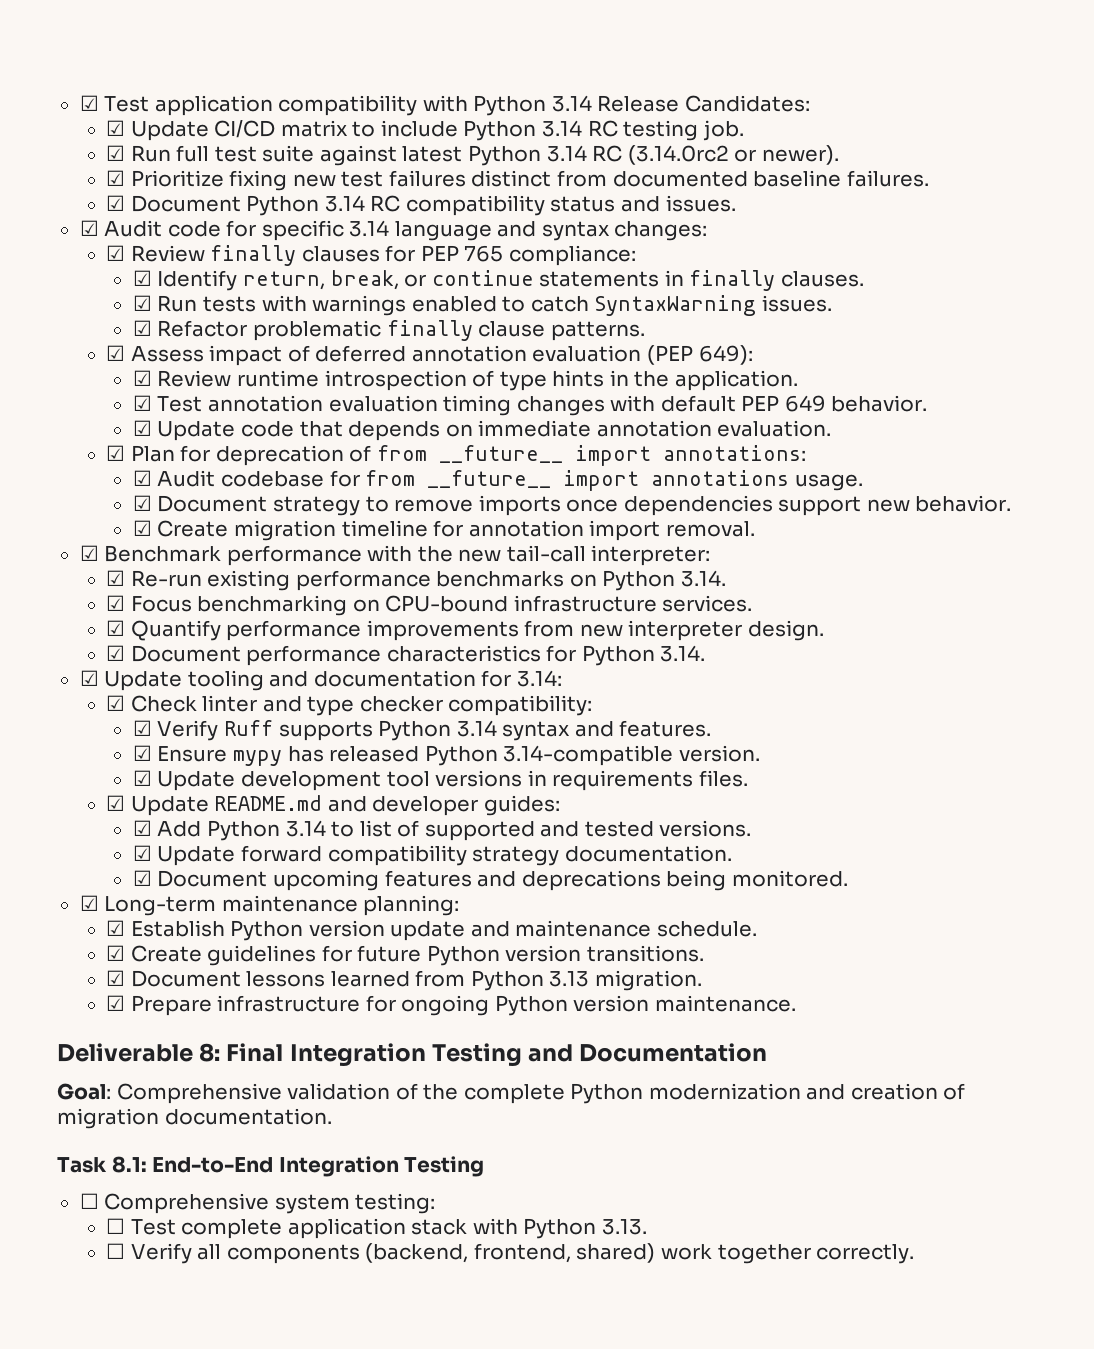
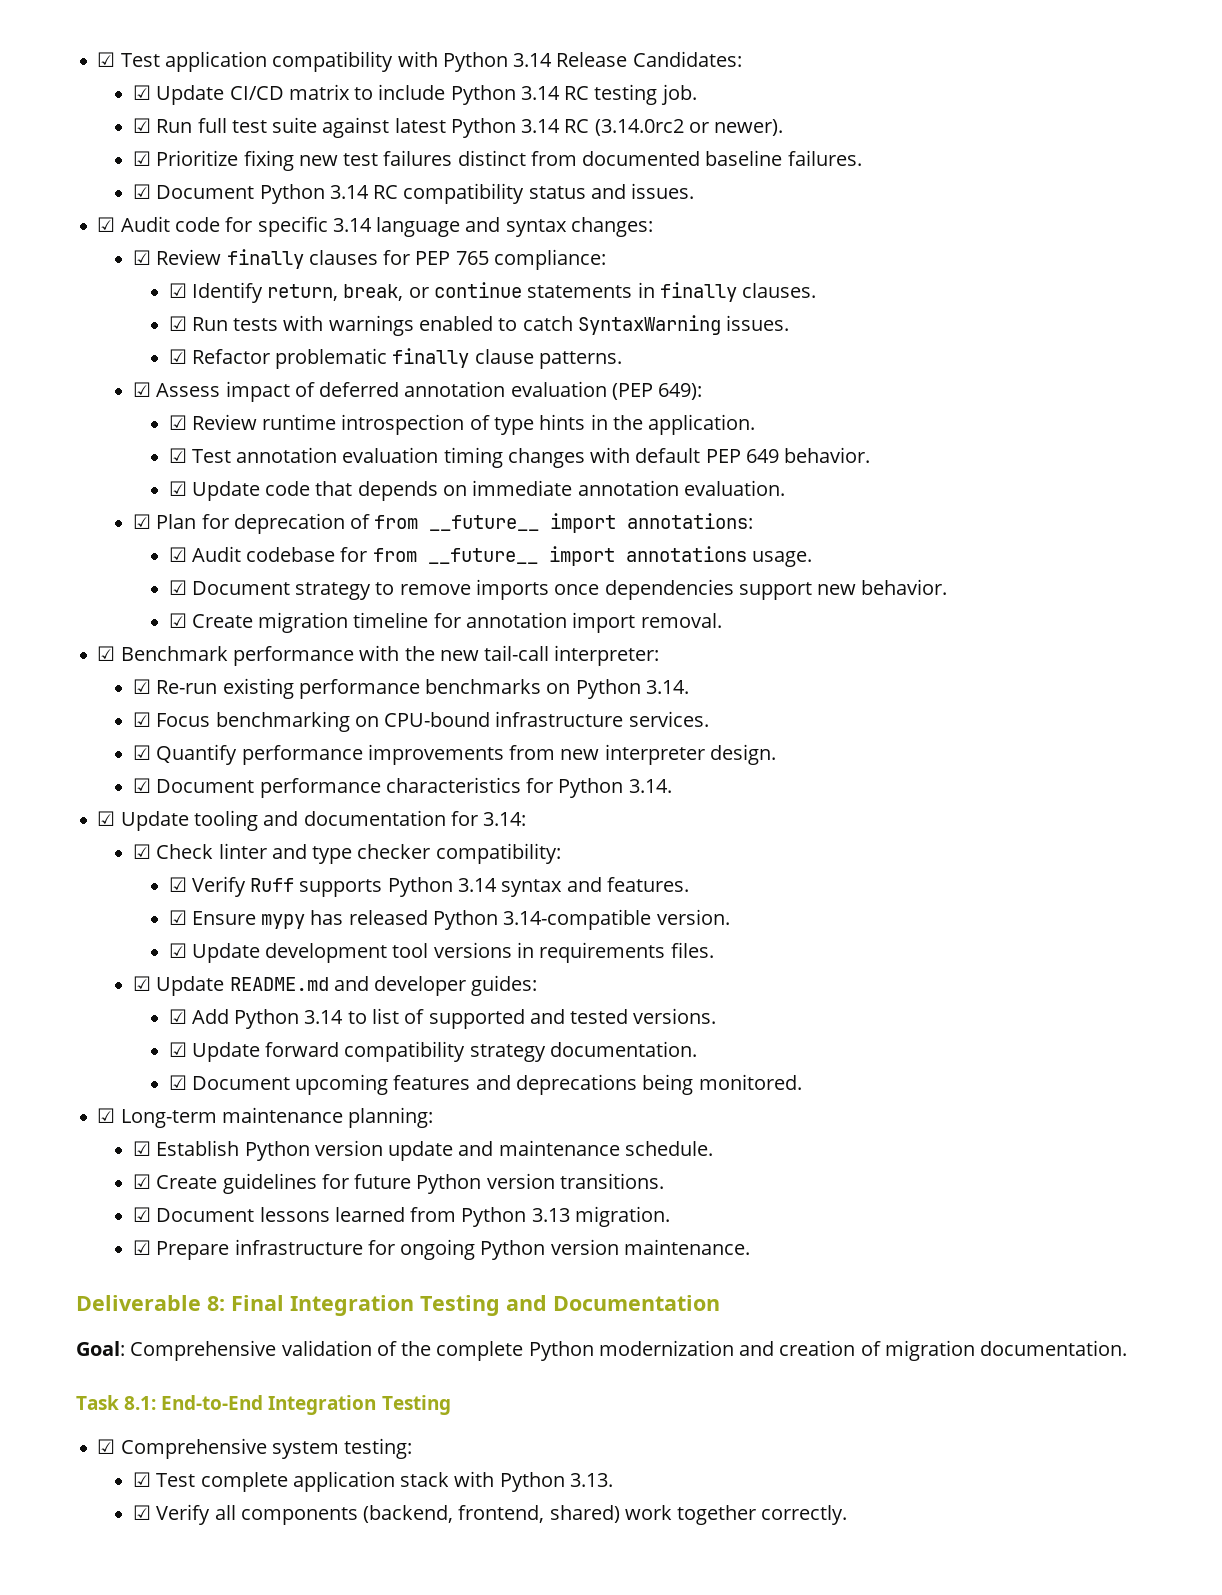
[79,1193,99,1209] ☐ -> [97,1439,116,1454] ☑
[106,1218,126,1234] ☐ -> [133,1472,152,1487] ☑
[106,1243,126,1259] ☐ -> [133,1505,152,1520] ☑

